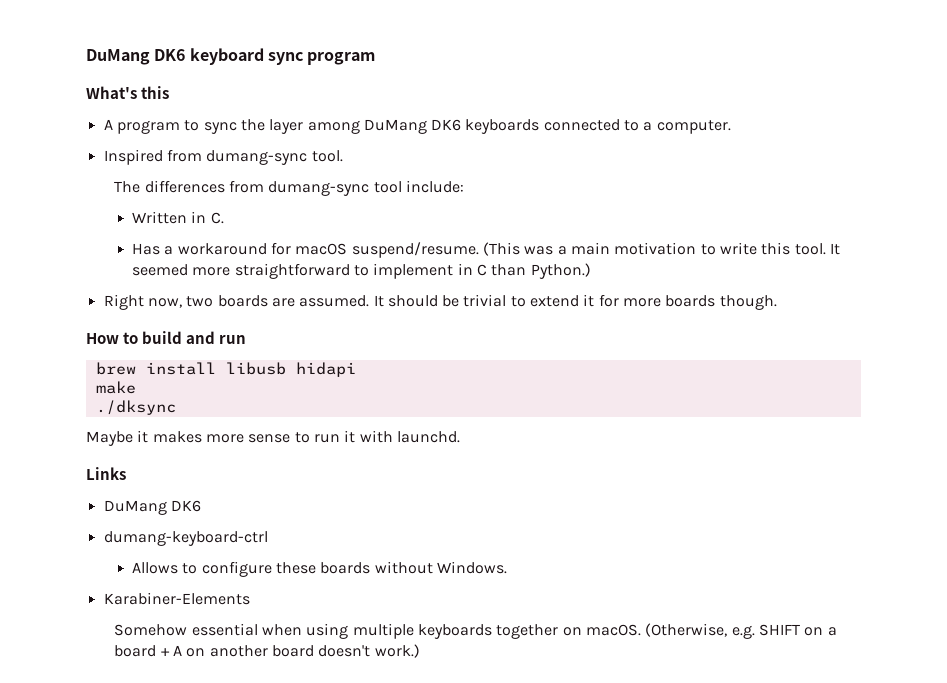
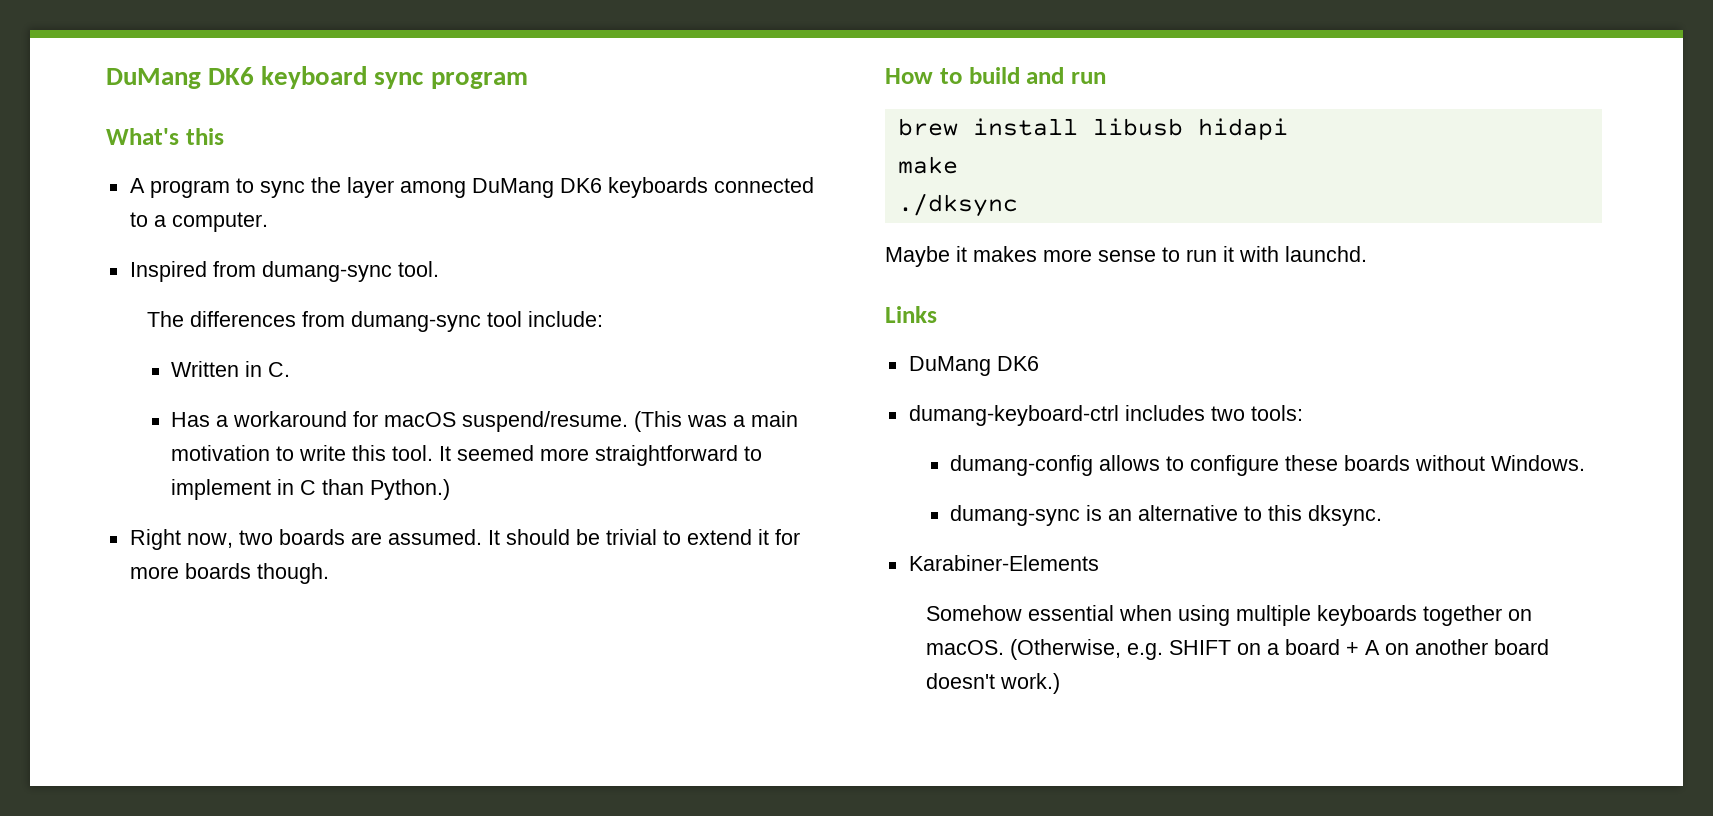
[132,562,179,574] // Allows -> [1124,405,1303,421] [950,455,1161,476] includes two tools: // dumang-config allows
(507, 567) none -> [950,505,1383,526] // dumang-sync is an alternative to this dksync.

